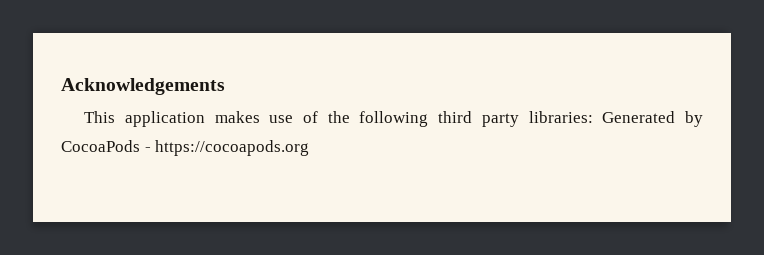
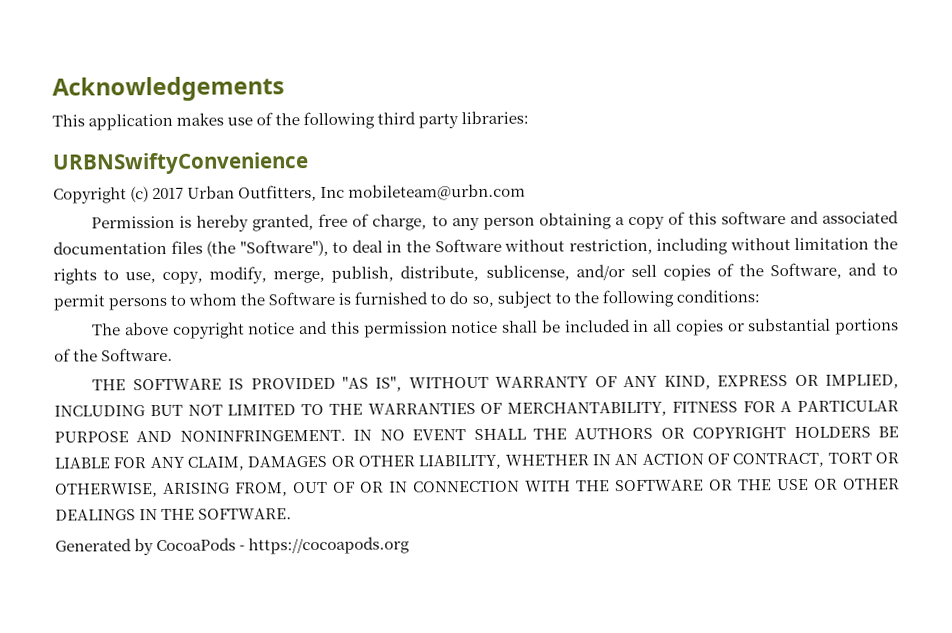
(593, 117) none -> [52,152,309,175] [53,183,527,204] [91,210,899,232] [53,237,898,257] [53,262,898,285] [53,289,760,311] [92,317,900,339] [54,347,174,362] [92,374,900,392] [54,400,899,417] [54,426,899,443] [54,452,900,471] [55,478,900,498] [55,508,293,521] // URBNSwiftyConvenience // Copyright (c) 2017 Urban Outfitters, Inc mobileteam@urbn.com // Permission is hereby granted, free of charge, to any person obtaining a copy of this software and associated documentation files (the "Software"), to deal in the Software without restriction, including without limitation the rights to use, copy, modify, merge, publish, distribute, sublicense, and/or sell copies of the Software, and to permit persons to whom the Software is furnished to do so, subject to the following conditions: // The above copyright notice and this permission notice shall be included in all copies or substantial portions of the Software. // THE SOFTWARE IS PROVIDED "AS IS", WITHOUT WARRANTY OF ANY KIND, EXPRESS OR IMPLIED, INCLUDING BUT NOT LIMITED TO THE WARRANTIES OF MERCHANTABILITY, FITNESS FOR A PARTICULAR PURPOSE AND NONINFRINGEMENT. IN NO EVENT SHALL THE AUTHORS OR COPYRIGHT HOLDERS BE LIABLE FOR ANY CLAIM, DAMAGES OR OTHER LIABILITY, WHETHER IN AN ACTION OF CONTRACT, TORT OR OTHERWISE, ARISING FROM, OUT OF OR IN CONNECTION WITH THE SOFTWARE OR THE USE OR OTHER DEALINGS IN THE SOFTWARE. //

